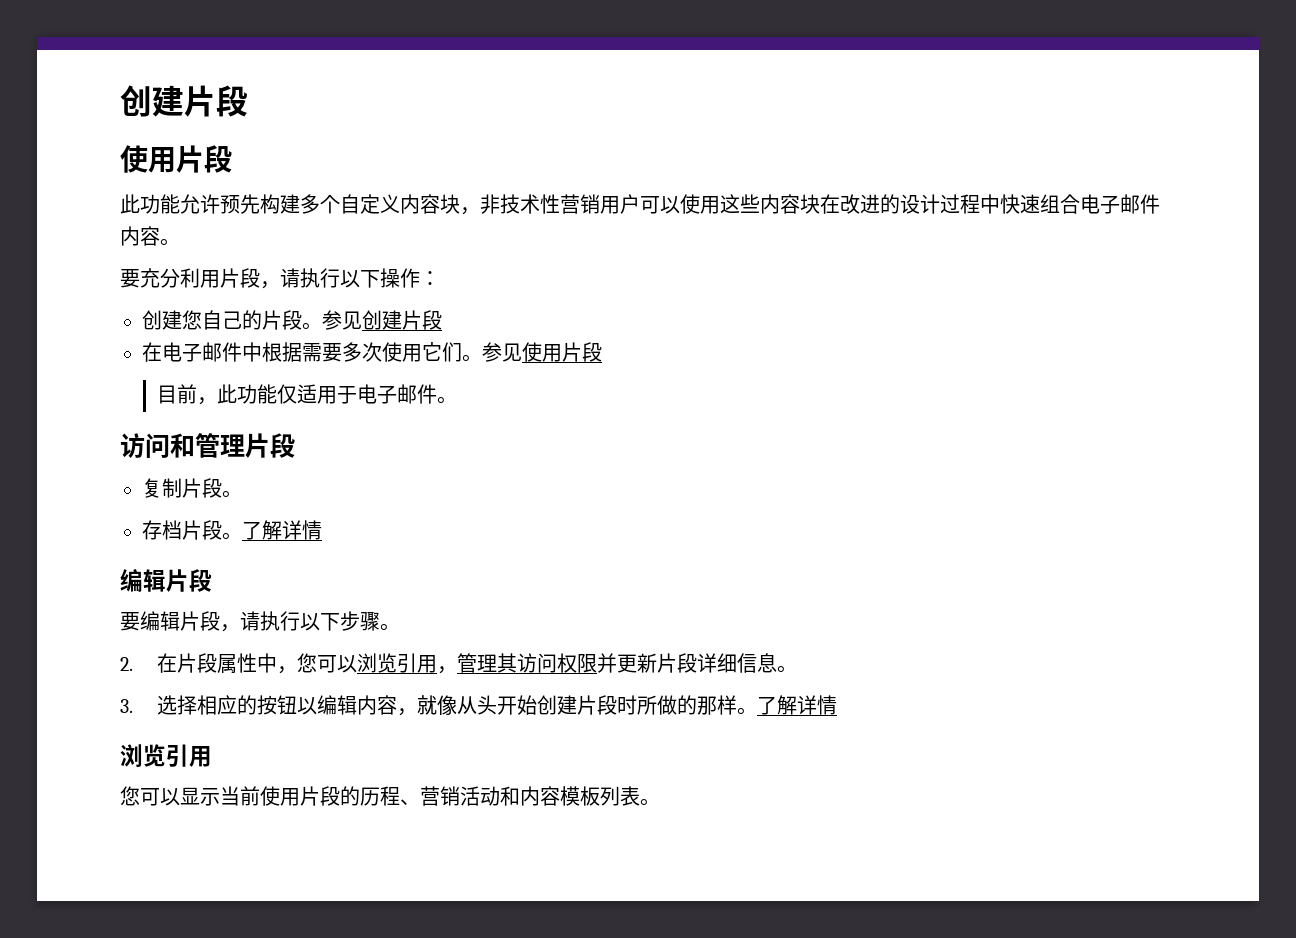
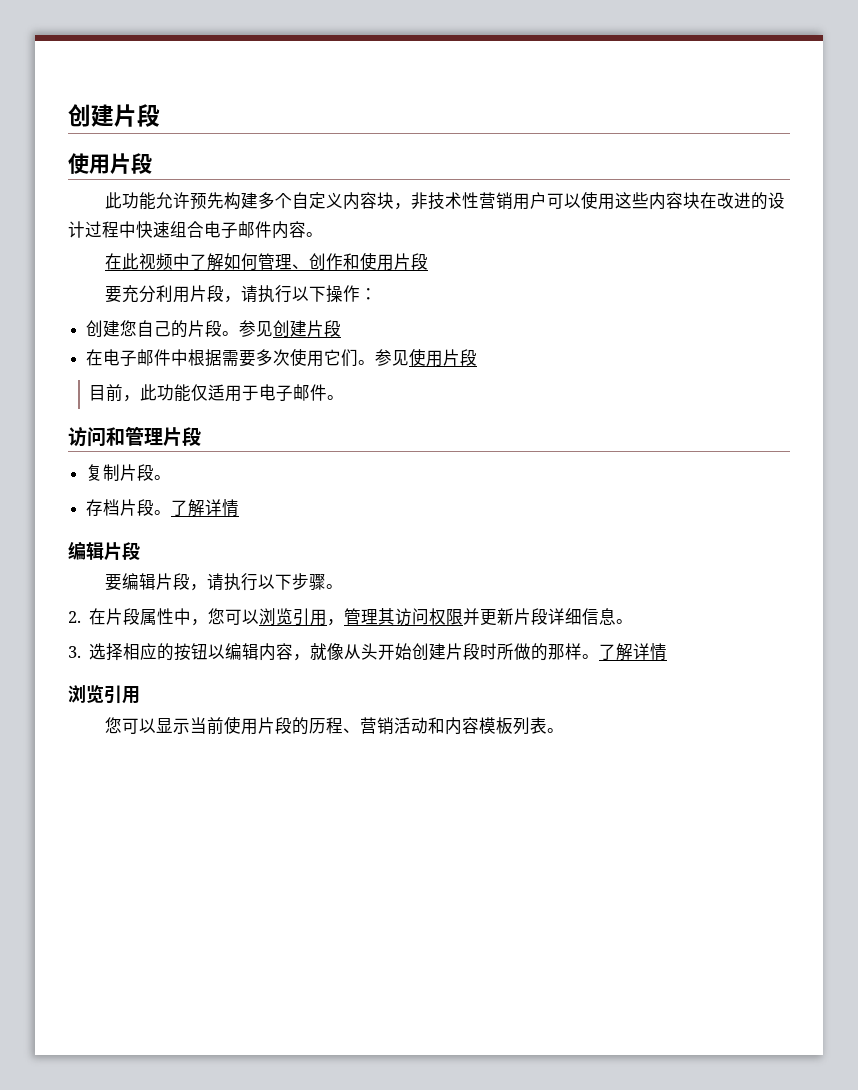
(180, 242) none -> [104,253,428,271] // 在此视频中了解如何管理、创作和使用片段

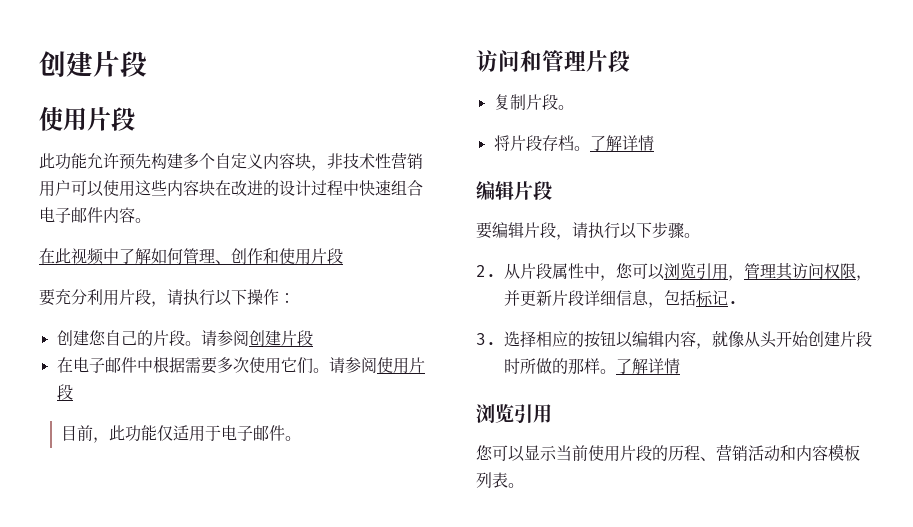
[239,320,274,337] 参见 -> [200,330,249,346] 请参阅
[375,349,410,366] 参见 -> [328,357,377,373] 请参阅
[86,499,155,516] 存档片段 -> [493,135,574,151] 将片段存档
[89,608,107,625] 在 -> [504,263,520,279] 从
(464, 616) none -> [856,275,872,281] ，
[616,619,634,624] 。 -> [648,290,738,308] ，包括标记.

